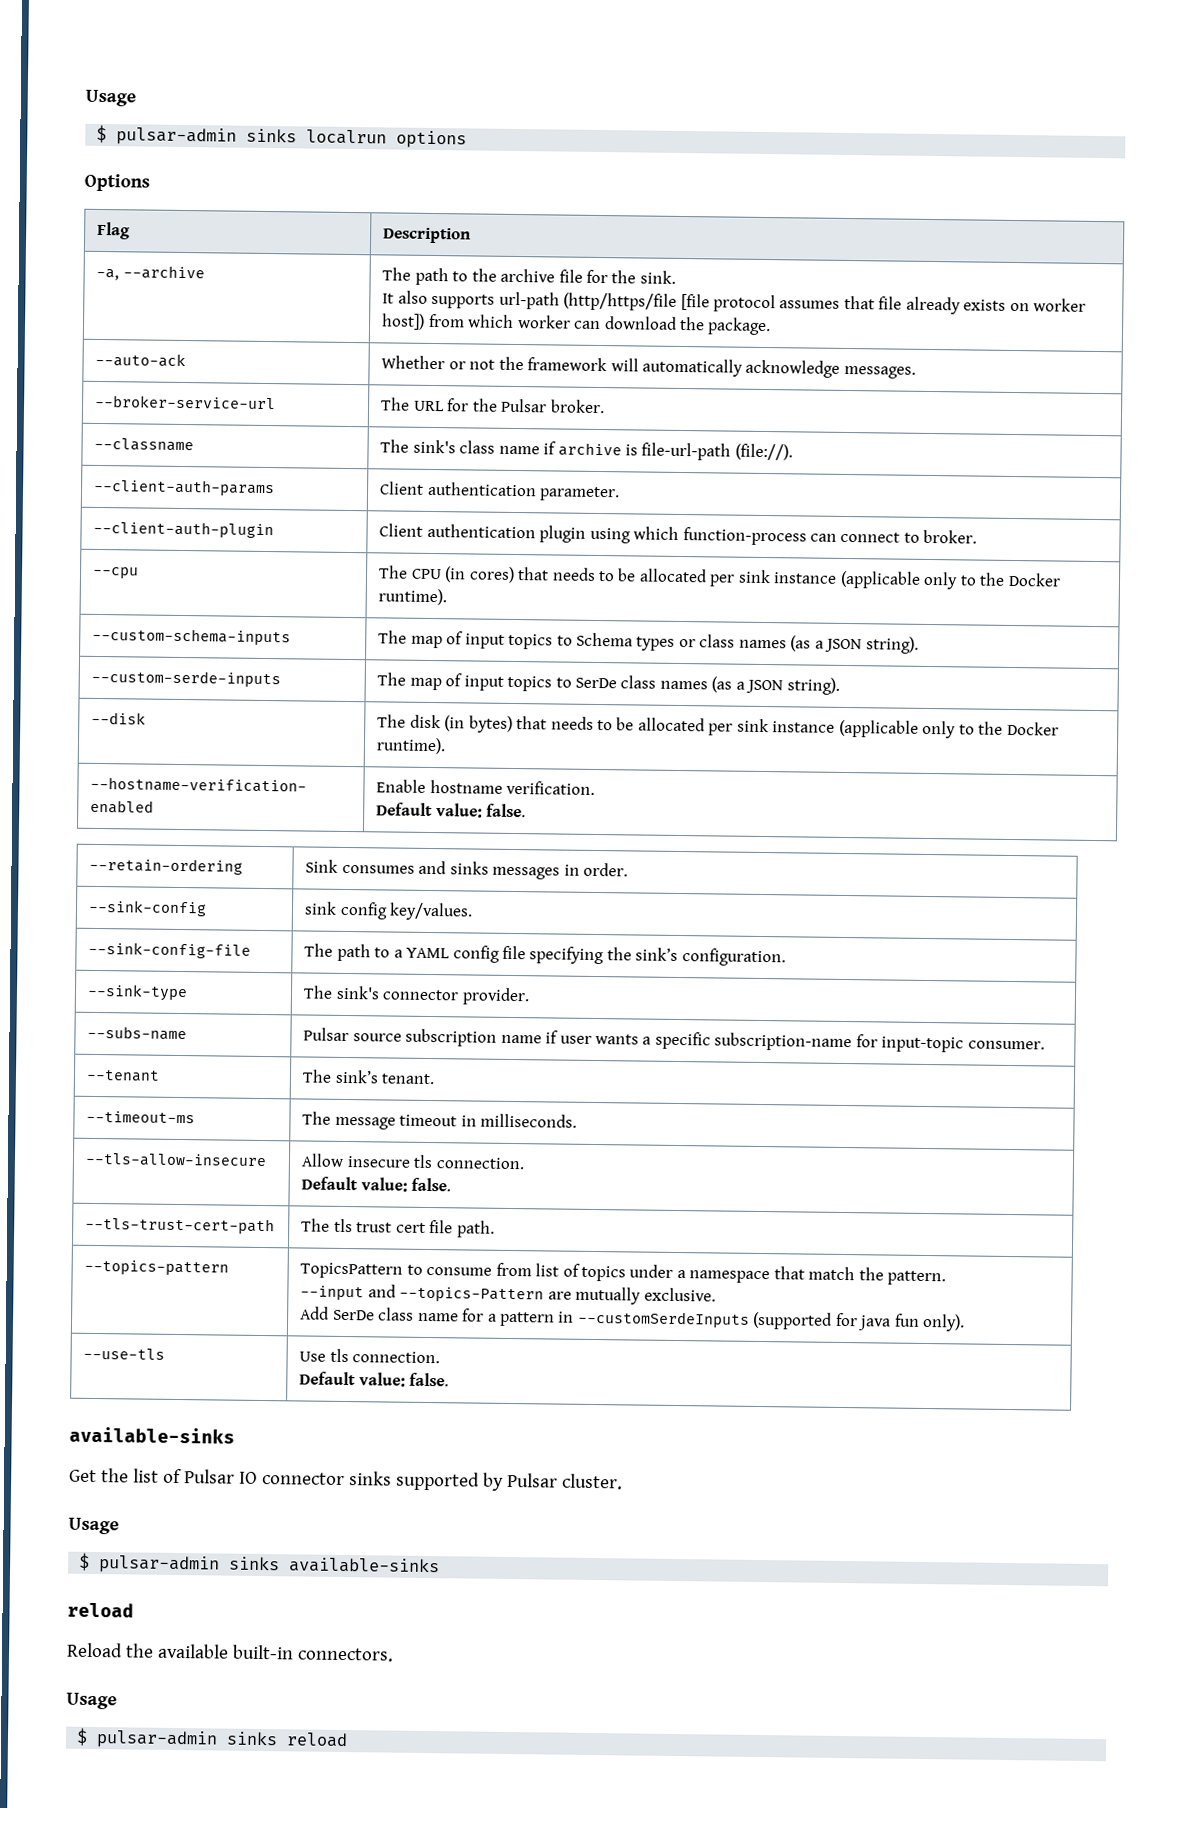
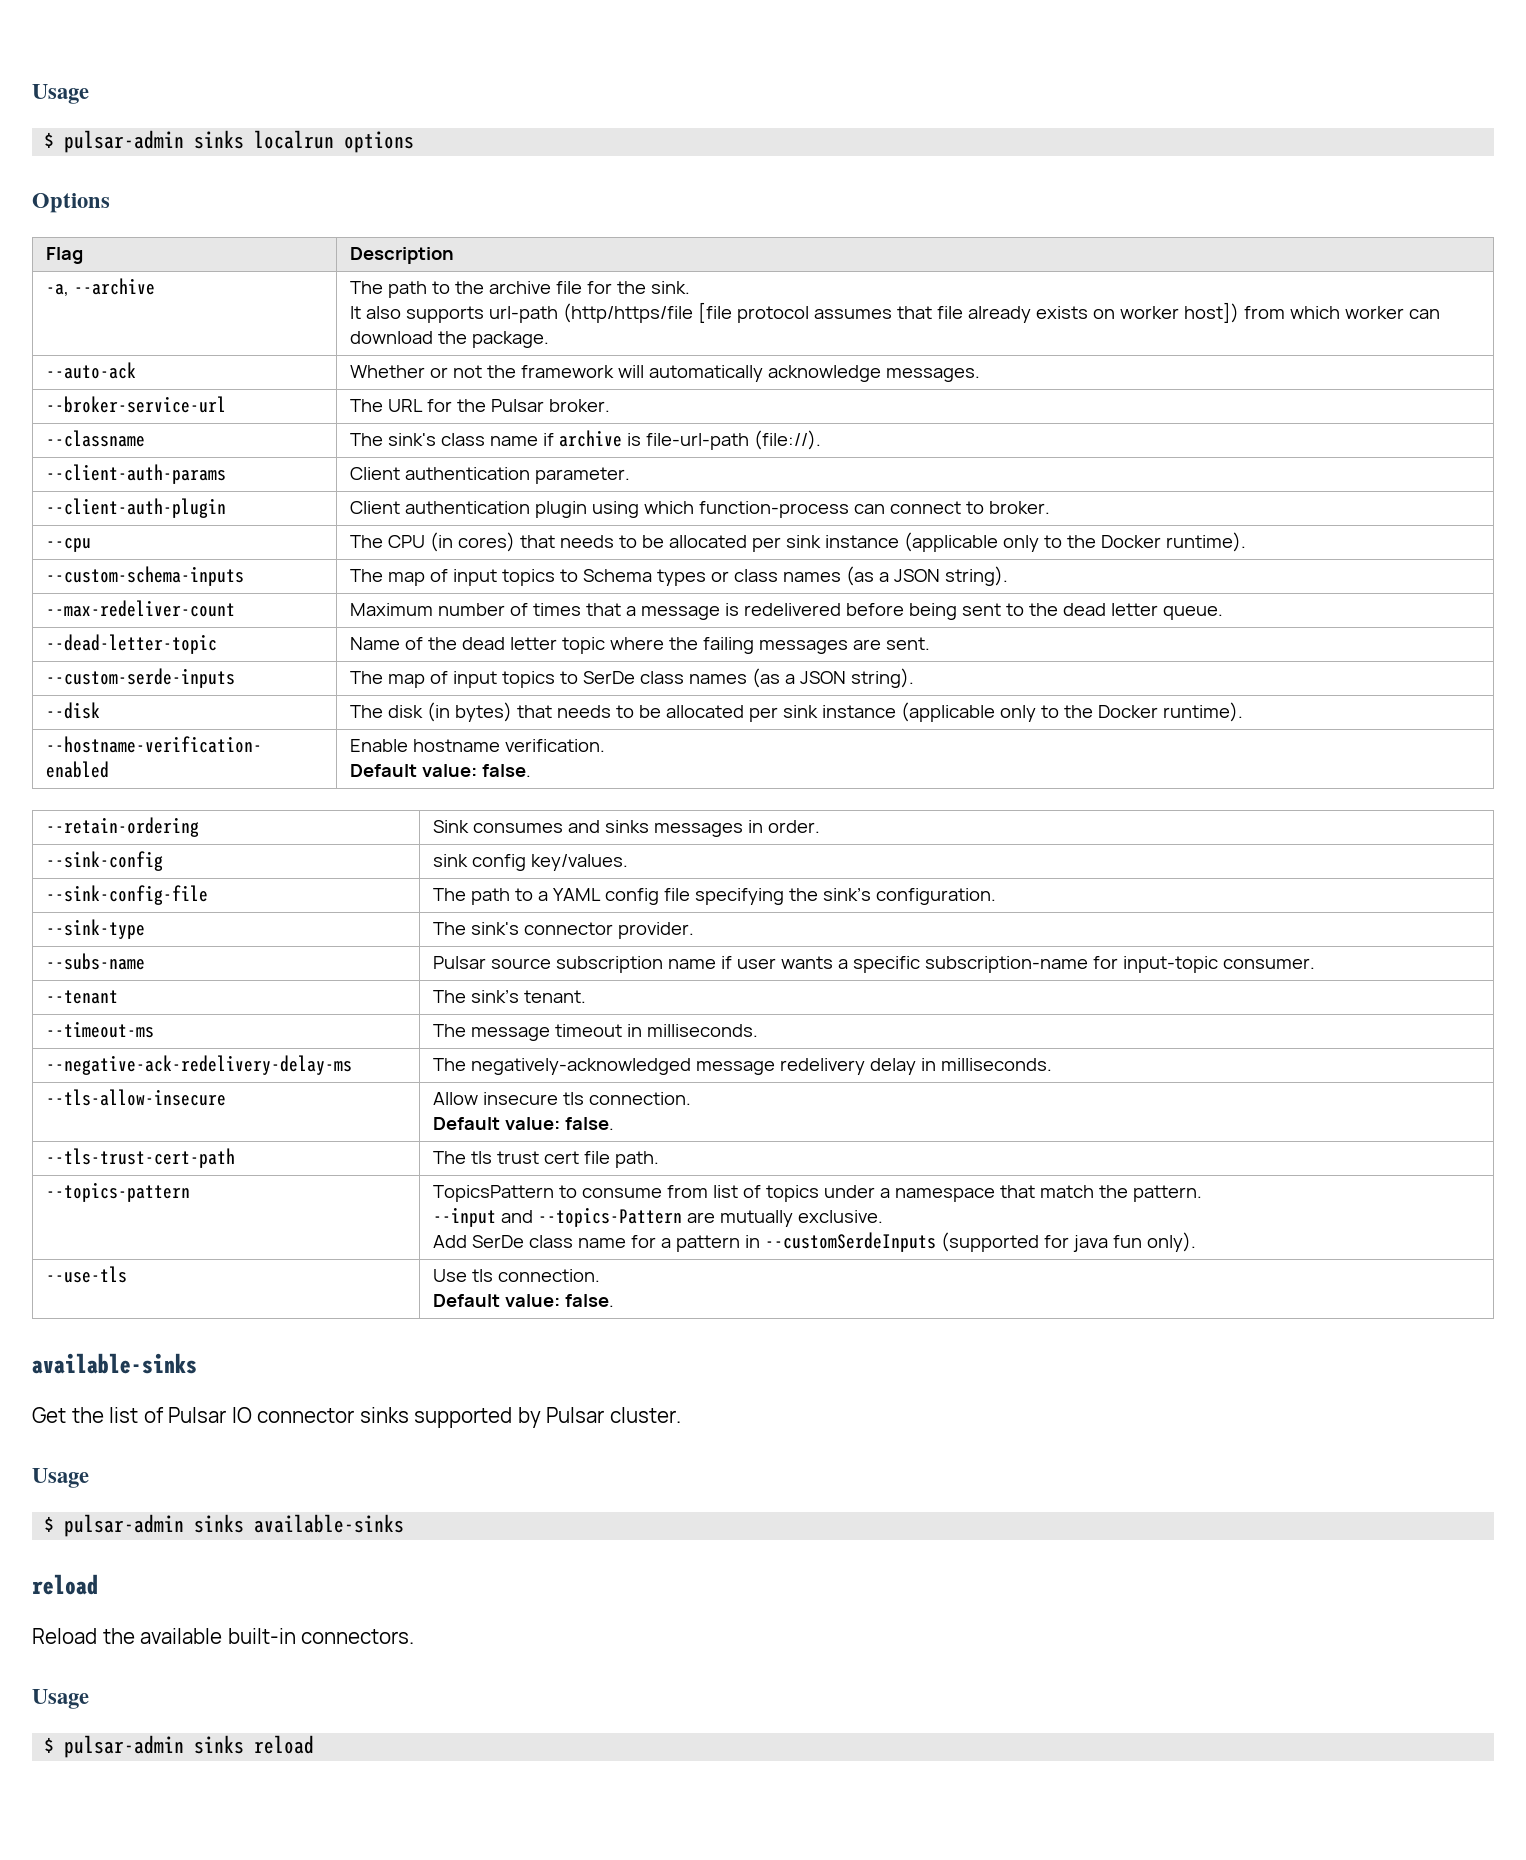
(919, 645) none -> [45,600,235,617] [349,603,1223,620] [45,634,217,654] [349,637,930,654] // --max-redeliver-count | Maximum number of times that a message is redelivered before being sent to the dead letter queue. // --dead-letter-topic | Name of the dead letter topic where the failing messages are sent.
(578, 1120) none -> [45,1055,352,1075] [432,1058,1052,1075] // --negative-ack-redelivery-delay-ms | The negatively-acknowledged message redelivery delay in milliseconds.

